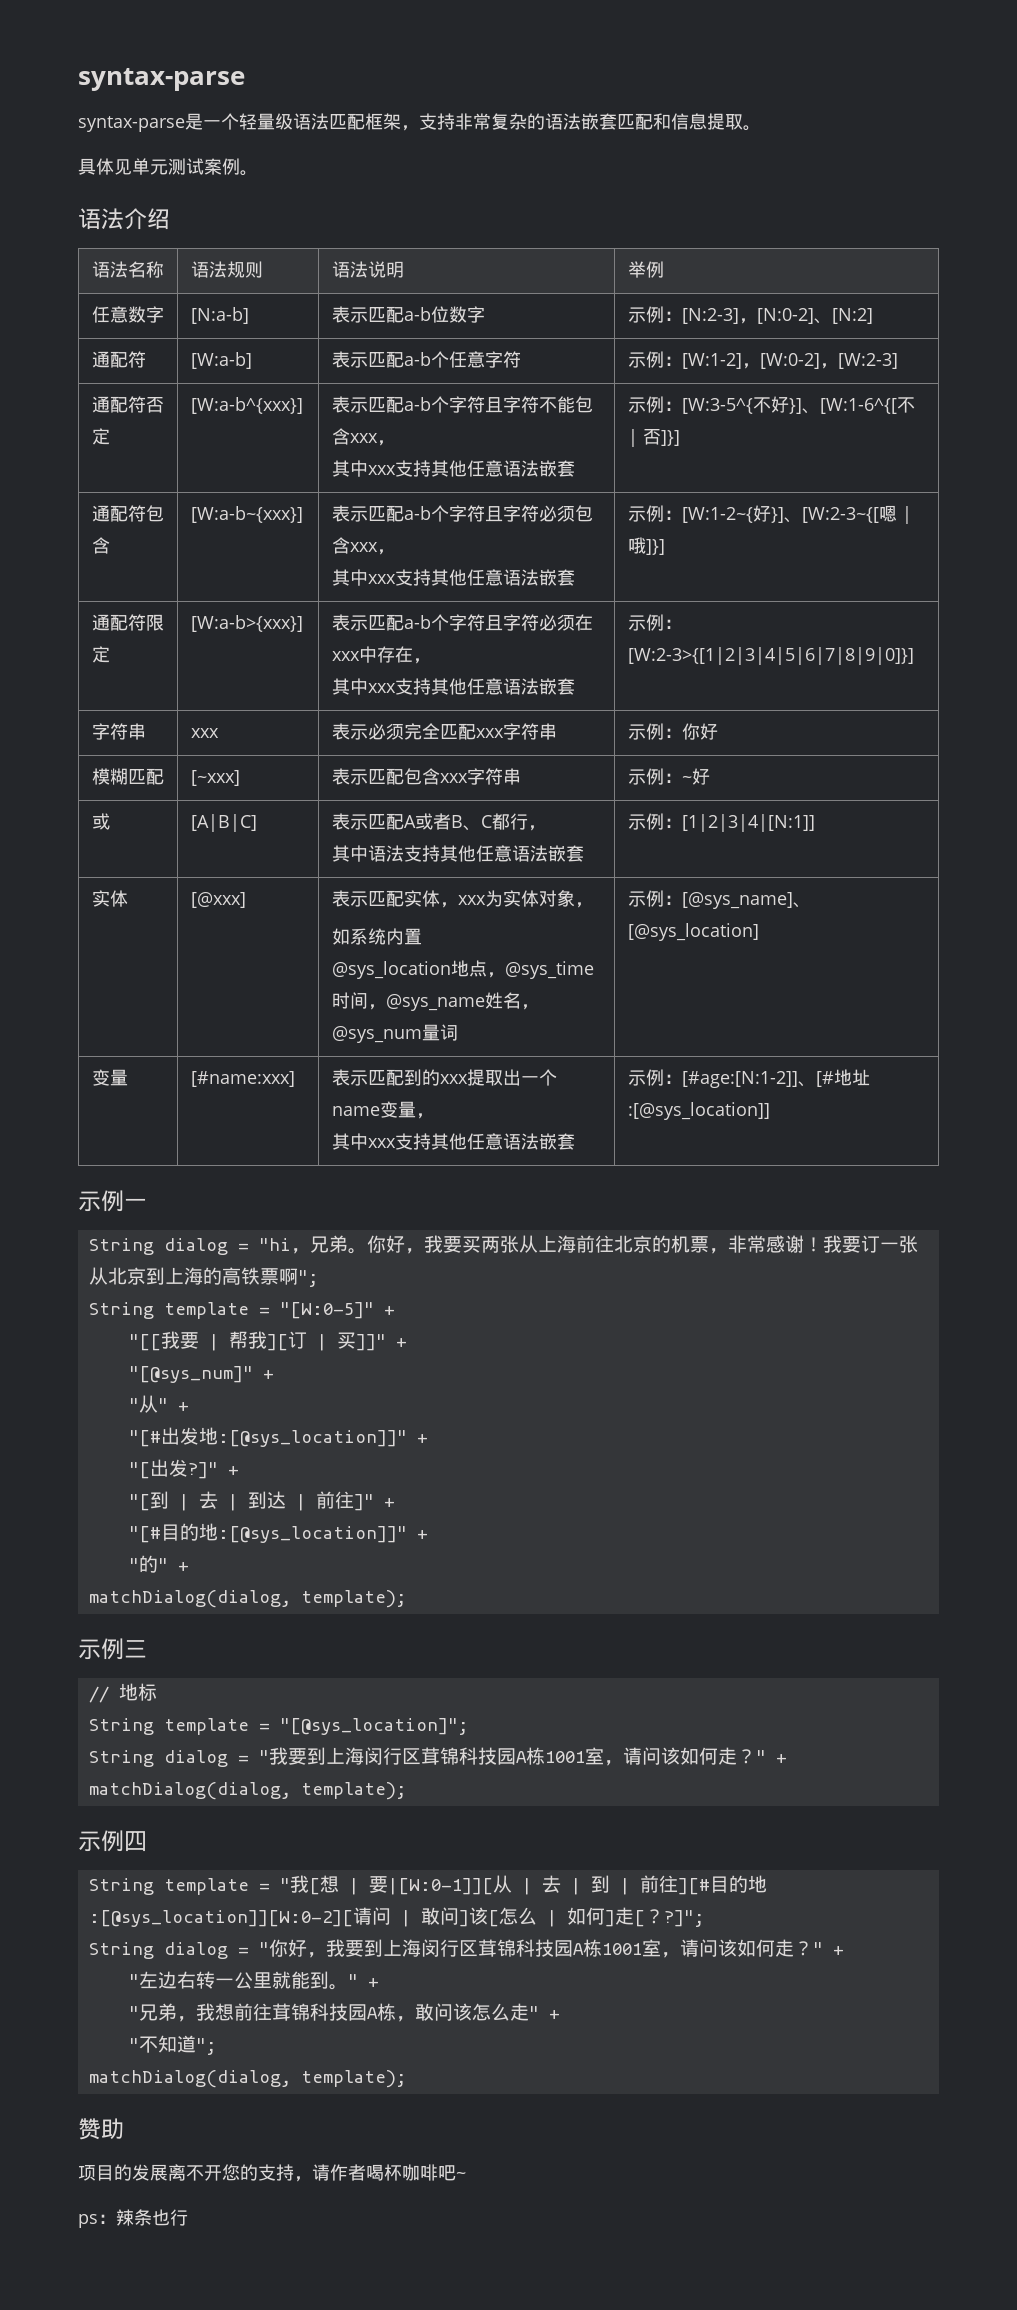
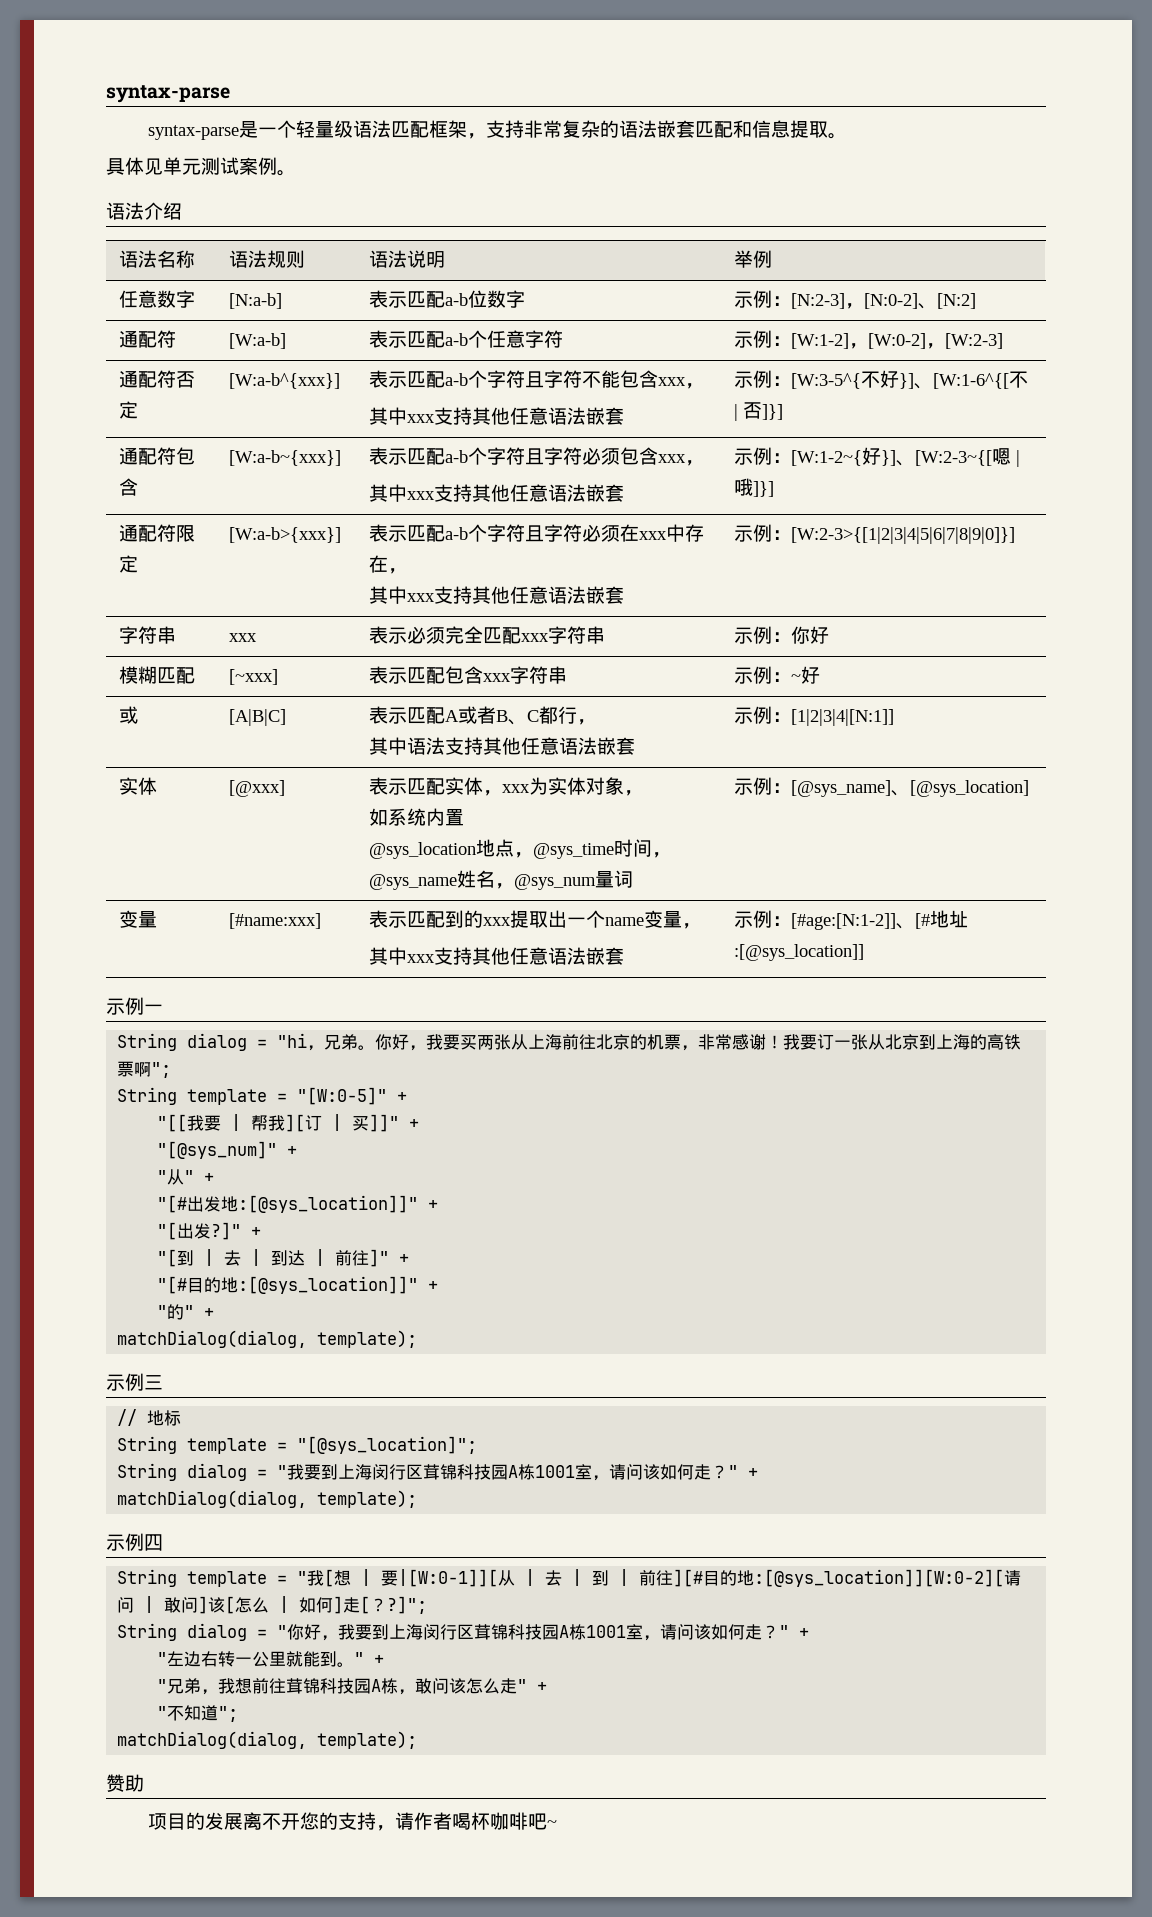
[78,2209,188,2228] // ps：辣条也行 -> (557, 1824) none

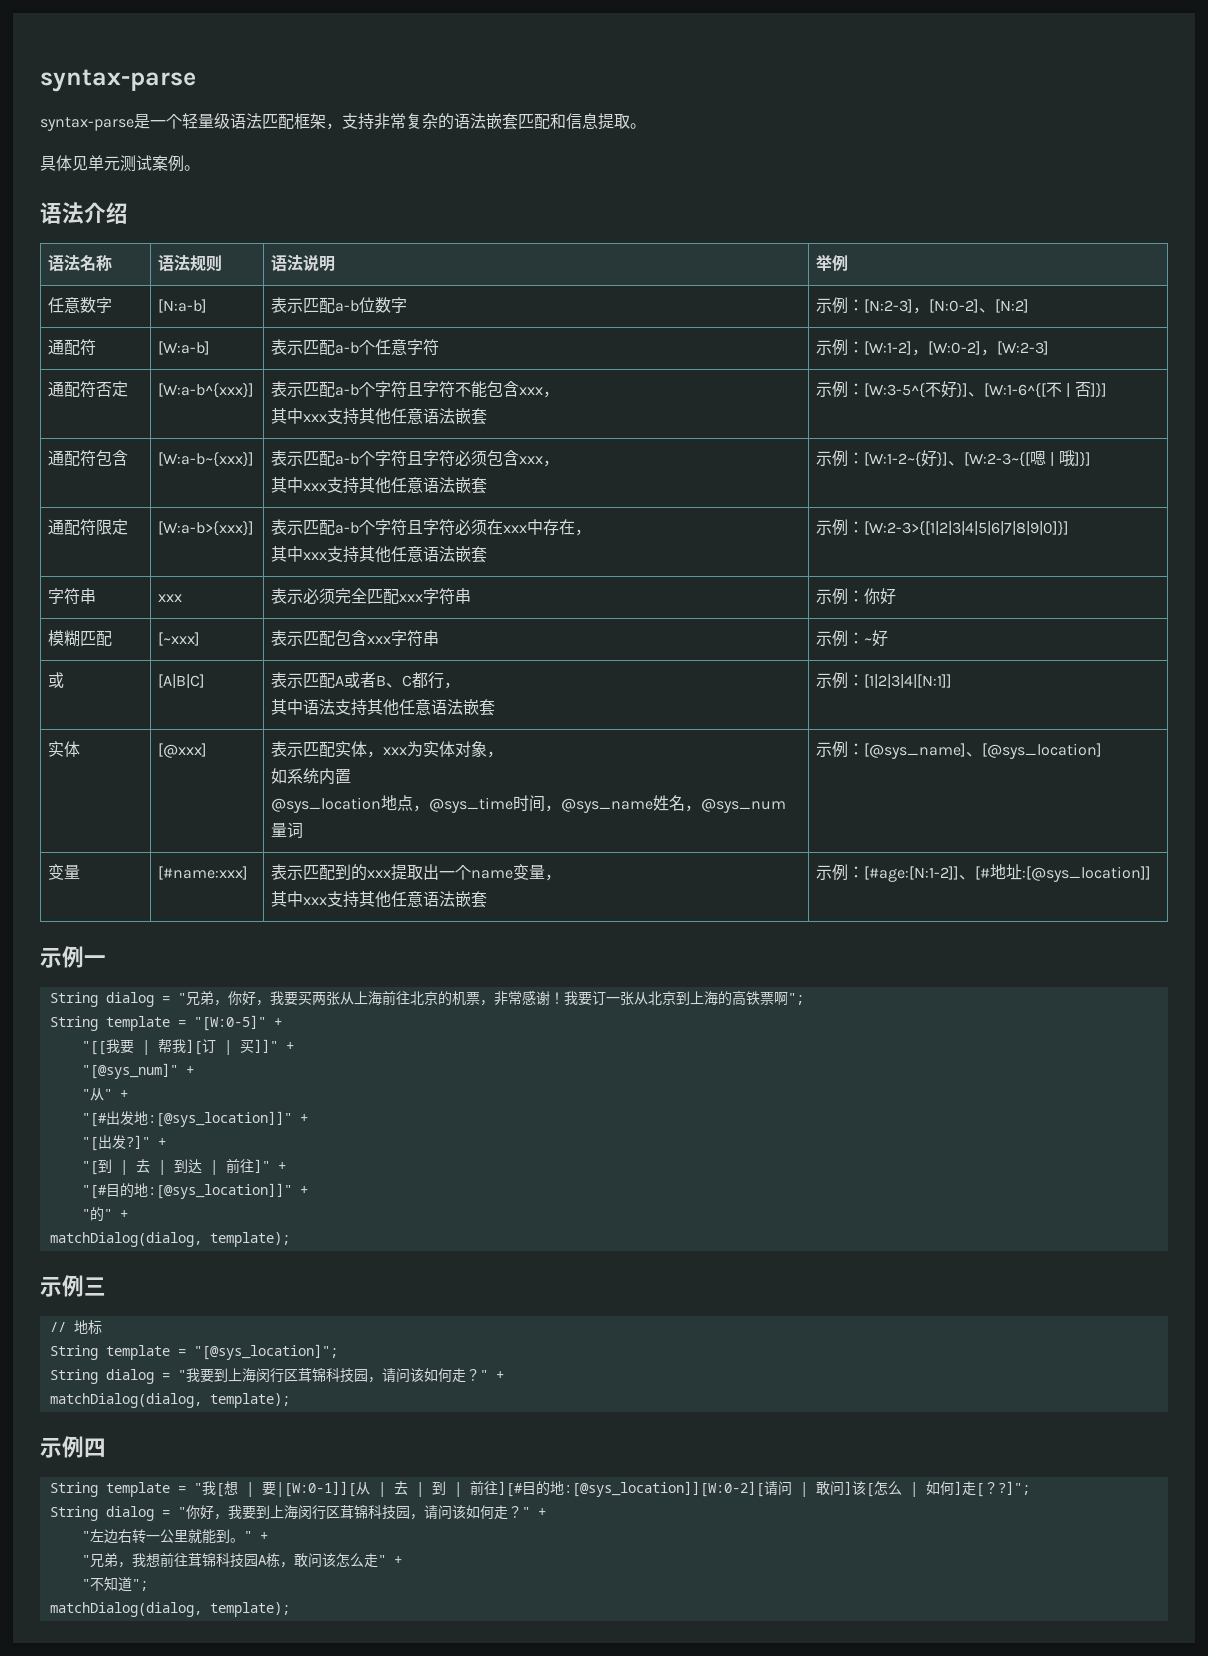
[277,1033,376,1051] "hi，兄弟。 -> [177,991,228,1006] "兄弟，
[508,1464,593,1480] A栋1001室 -> (368, 1375) none
[559,1624,644,1640] A栋1001室 -> (410, 1512) none
[106,1774,144,1792] [147,1812,557,1831] // 赞助 // 项目的发展离不开您的支持，请作者喝杯咖啡吧~ -> (290, 1609) none

